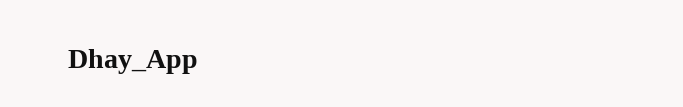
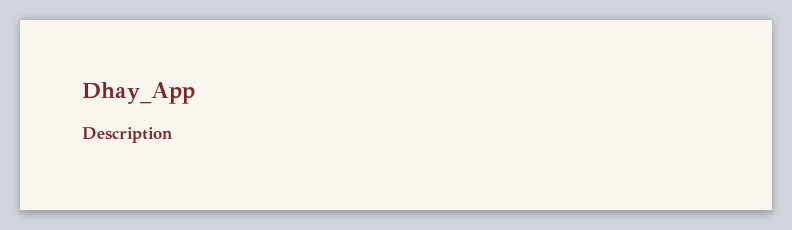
(198, 61) none -> [82,127,173,143] // Description

